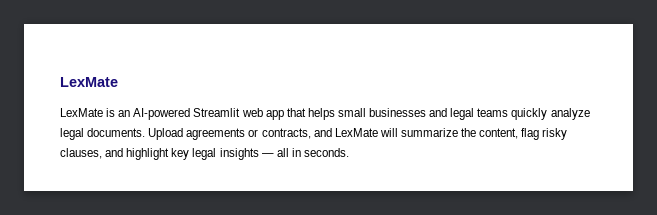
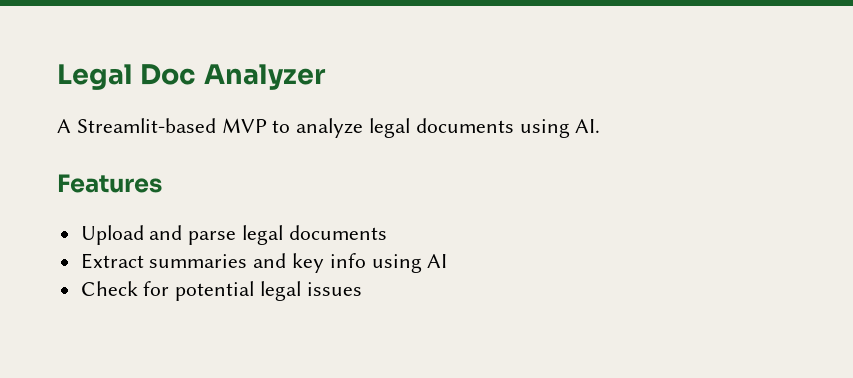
[60,77,118,87] [60,108,590,120] [60,128,568,140] [60,148,349,160] LexMate // LexMate is an AI-powered Streamlit web app that helps small businesses and legal teams quickly analyze legal documents. Upload agreements or contracts, and LexMate will summarize the content, flag risky clauses, and highlight key legal insights — all in seconds. -> [57,64,326,90] [57,118,601,138] [57,174,162,193] [80,225,387,245] [80,253,448,273] [80,281,362,301] Legal Doc Analyzer // A Streamlit-based MVP to analyze legal documents using AI. // Features // Upload and parse legal documents // Extract summaries and key info using AI // Check for potential legal issues

